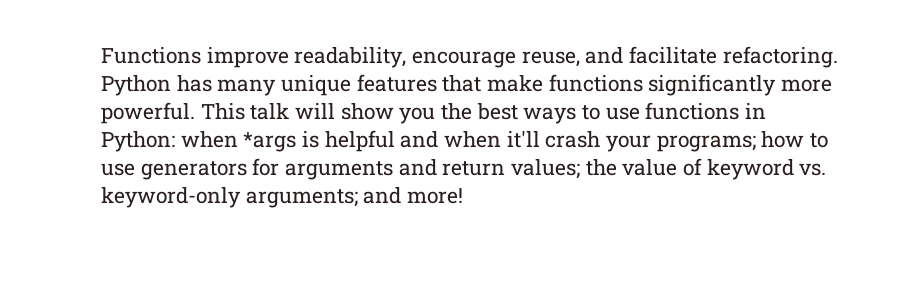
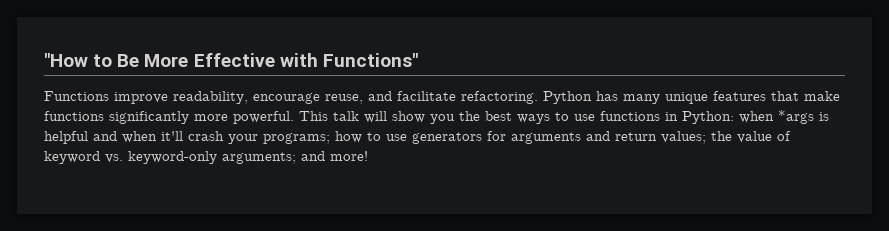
(101, 55) none -> [44,53,418,67] "How to Be More Effective with Functions" //

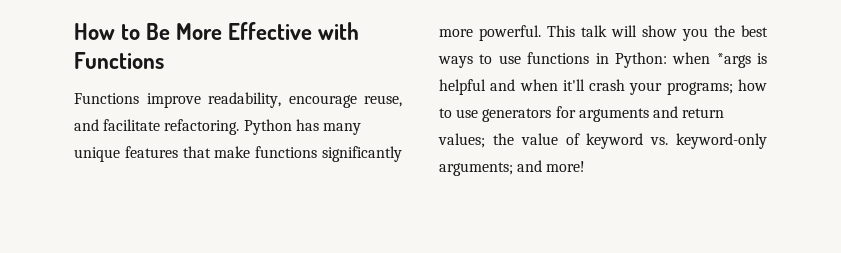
[44,53,88,67] "How -> [74,23,115,40] How
[322,53,418,67] Functions" -> [74,52,164,69] Functions

